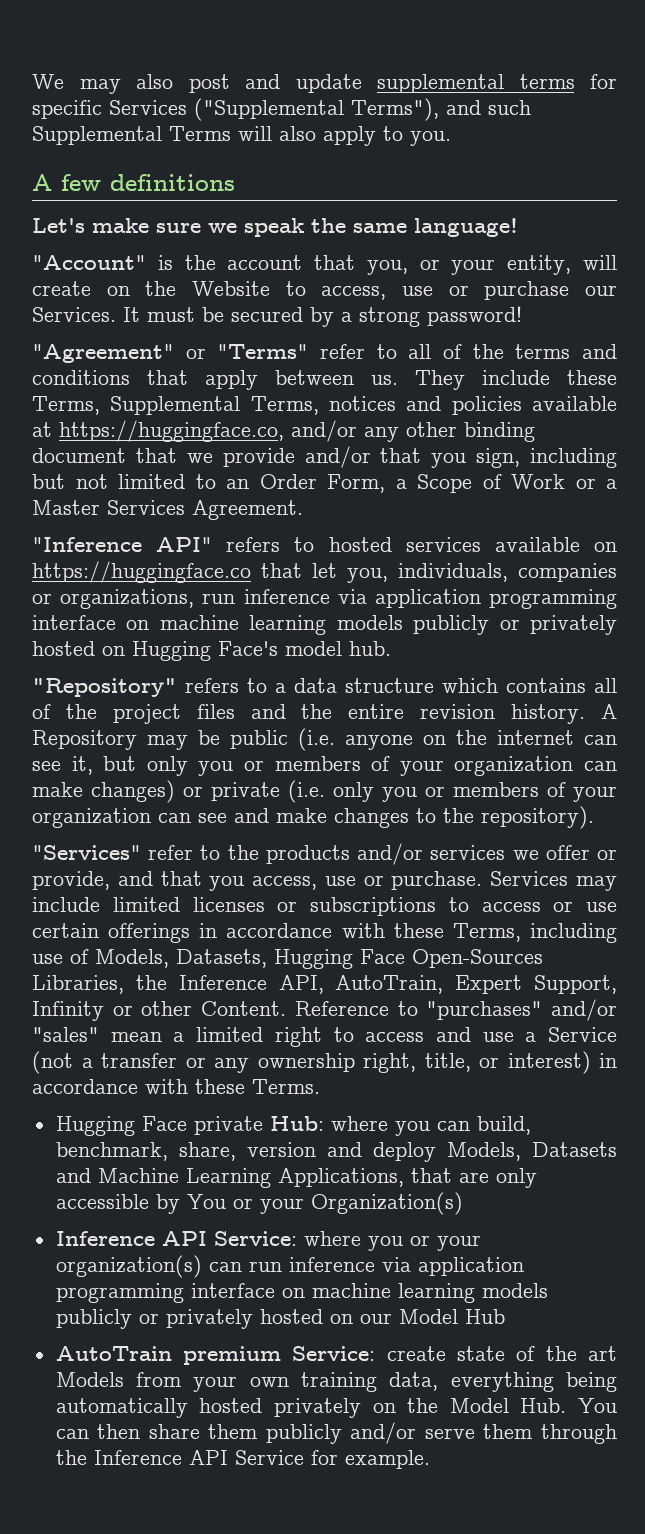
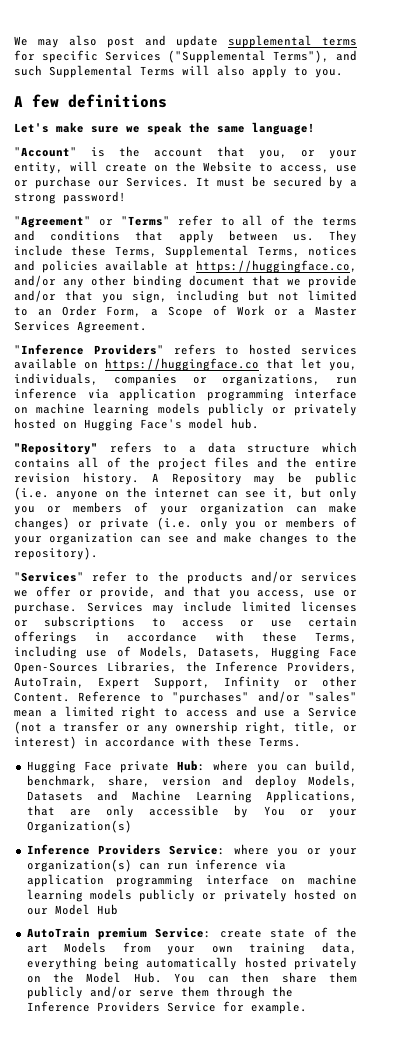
[156,537,213,552] API" -> [93,344,164,355] Providers"
[278,975,324,994] API, -> [287,661,357,673] Providers,
[161,1231,207,1246] API -> [98,844,162,855] Providers
[188,1450,228,1465] API -> [96,1001,160,1012] Providers

